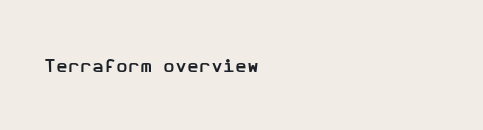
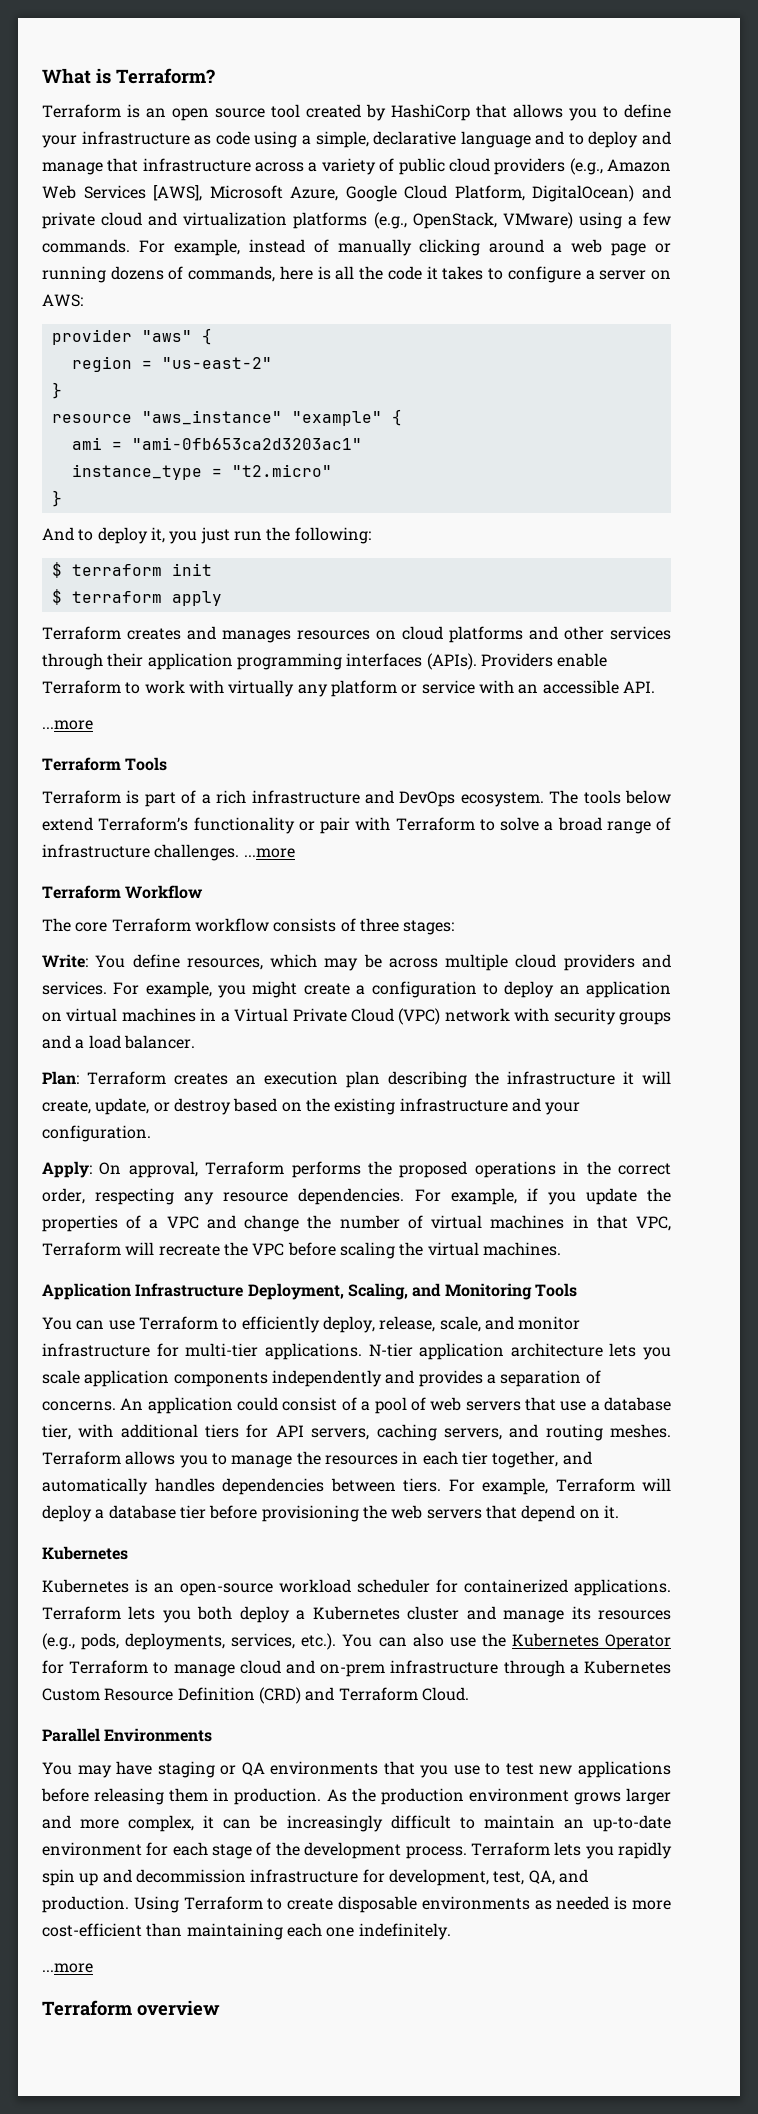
(44, 65) none -> [42,68,215,84] [42,104,671,121] [42,131,672,148] [42,158,672,175] [42,185,671,202] [42,212,672,229] [42,239,672,256] [42,266,672,283] [42,294,83,307] [51,328,212,345] [71,356,272,372] [51,382,62,399] [51,409,402,426] [71,437,362,450] [71,464,332,480] [51,490,62,507] [42,527,371,544] [51,562,212,578] [51,589,222,606] [42,626,671,643] [42,653,608,670] [42,680,655,697] [42,720,93,730] [42,757,168,771] [42,790,671,807] [42,817,671,834] [42,844,295,861] [42,885,204,899] [42,918,455,935] [42,954,671,971] [42,981,671,998] [42,1008,671,1025] [42,1035,195,1049] [42,1071,671,1088] [42,1098,581,1115] [42,1125,151,1142] [42,1161,672,1178] [42,1188,672,1205] [42,1215,672,1232] [42,1242,561,1259] [42,1283,577,1300] [42,1316,581,1333] [42,1343,671,1360] [42,1370,601,1387] [42,1397,671,1414] [42,1424,672,1441] [42,1451,592,1468] [42,1478,671,1495] [42,1505,619,1522] [42,1546,128,1560] [42,1579,671,1596] [42,1606,671,1623] [42,1633,671,1650] [42,1660,672,1677] [42,1687,469,1704] [42,1728,213,1742] [42,1761,672,1778] [41,1788,672,1805] [42,1815,672,1832] [42,1842,673,1859] [42,1869,588,1886] [42,1896,671,1913] [42,1923,451,1940] [42,1963,93,1973] What is Terraform? // Terraform is an open source tool created by HashiCorp that allows you to define your infrastructure as code using a simple, declarative language and to deploy and manage that infrastructure across a variety of public cloud providers (e.g., Amazon Web Services [AWS], Microsoft Azure, Google Cloud Platform, DigitalOcean) and private cloud and virtualization platforms (e.g., OpenStack, VMware) using a few commands. For example, instead of manually clicking around a web page or running dozens of commands, here is all the code it takes to configure a server on AWS: // provider "aws" { // region = "us-east-2" // } // resource "aws_instance" "example" { // ami = "ami-0fb653ca2d3203ac1" // instance_type = "t2.micro" // } // And to deploy it, you just run the following: // $ terraform init // $ terraform apply // Terraform creates and manages resources on cloud platforms and other services through their application programming interfaces (APIs). Providers enable Terraform to work with virtually any platform or service with an accessible API. // ...more // Terraform Tools // Terraform is part of a rich infrastructure and DevOps ecosystem. The tools below extend Terraform’s functionality or pair with Terraform to solve a broad range of infrastructure challenges. ...more // Terraform Workflow // The core Terraform workflow consists of three stages: // Write: You define resources, which may be across multiple cloud providers and services. For example, you might create a configuration to deploy an application on virtual machines in a Virtual Private Cloud (VPC) network with security groups and a load balancer. // Plan: Terraform creates an execution plan describing the infrastructure it will create, update, or destroy based on the existing infrastructure and your configuration. // Apply: On approval, Terraform performs the proposed operations in the correct order, respecting any resource dependencies. For example, if you update the properties of a VPC and change the number of virtual machines in that VPC, Terraform will recreate the VPC before scaling the virtual machines. // Application Infrastructure Deployment, Scaling, and Monitoring Tools // You can use Terraform to efficiently deploy, release, scale, and monitor infrastructure for multi-tier applications. N-tier application architecture lets you scale application components independently and provides a separation of concerns. An application could consist of a pool of web servers that use a database tier, with additional tiers for API servers, caching servers, and routing meshes. Terraform allows you to manage the resources in each tier together, and automatically handles dependencies between tiers. For example, Terraform will deploy a database tier before provisioning the web servers that depend on it. // Kubernetes // Kubernetes is an open-source workload scheduler for containerized applications. Terraform lets you both deploy a Kubernetes cluster and manage its resources (e.g., pods, deployments, services, etc.). You can also use the Kubernetes Operator for Terraform to manage cloud and on-prem infrastructure through a Kubernetes Custom Resource Definition (CRD) and Terraform Cloud. // Parallel Environments // You may have staging or QA environments that you use to test new applications before releasing them in production. As the production environment grows larger and more complex, it can be increasingly difficult to maintain an up-to-date environment for each stage of the development process. Terraform lets you rapidly spin up and decommission infrastructure for development, test, QA, and production. Using Terraform to create disposable environments as needed is more cost-efficient than maintaining each one indefinitely. // ...more //

